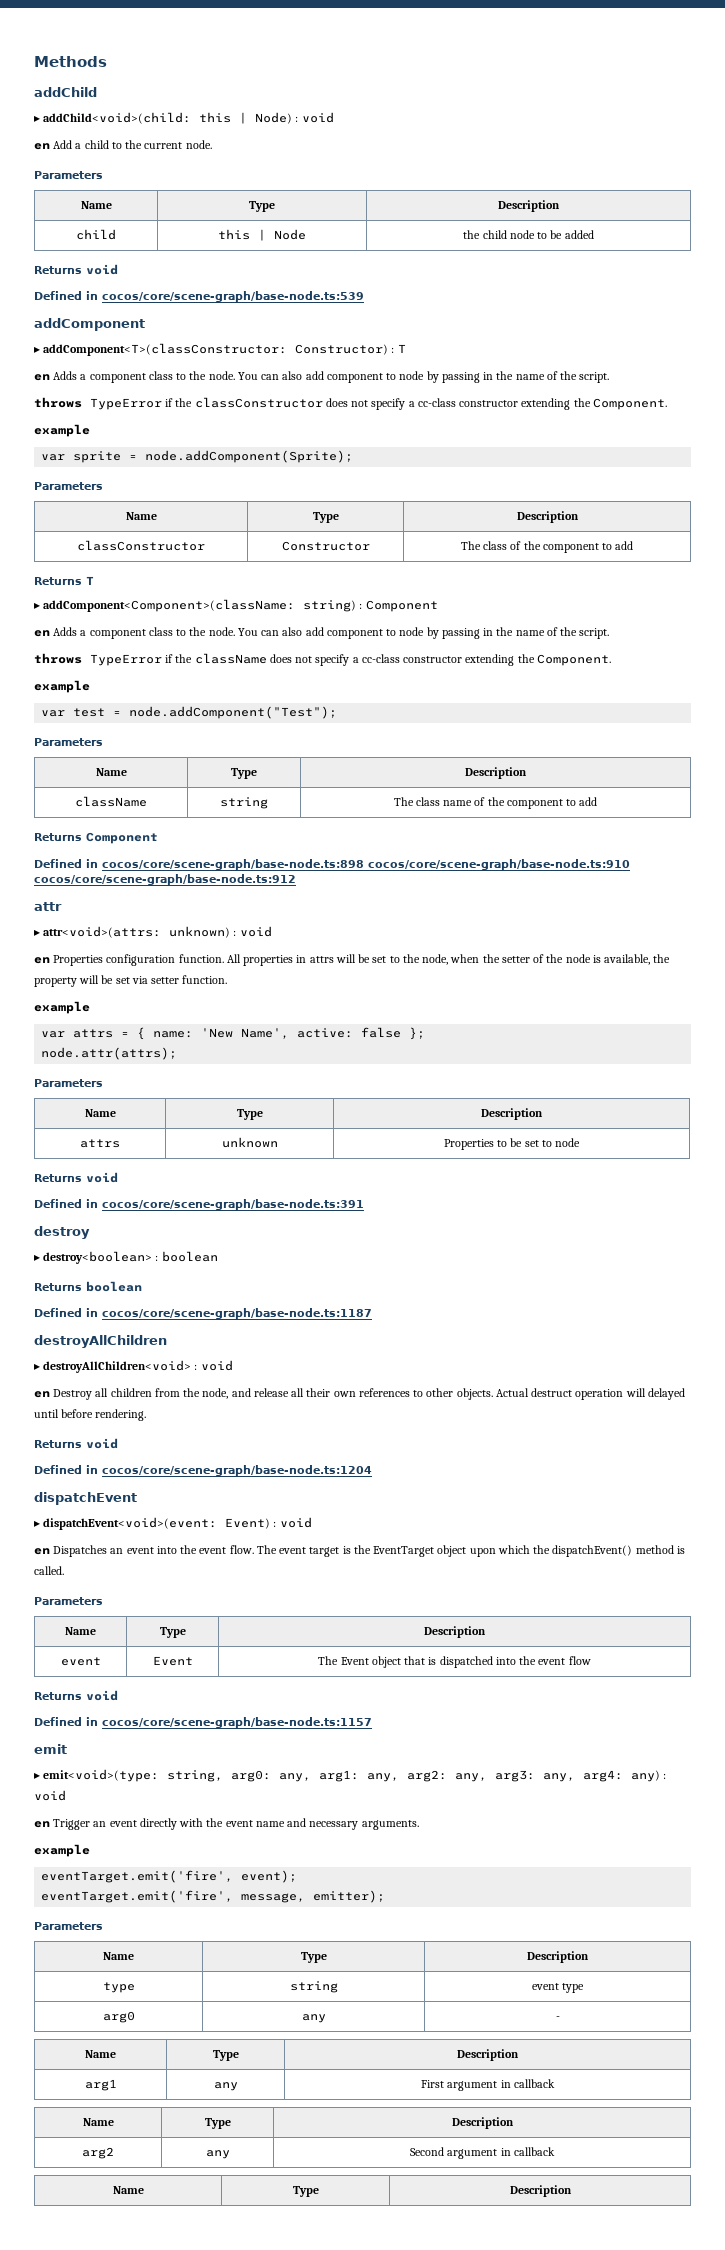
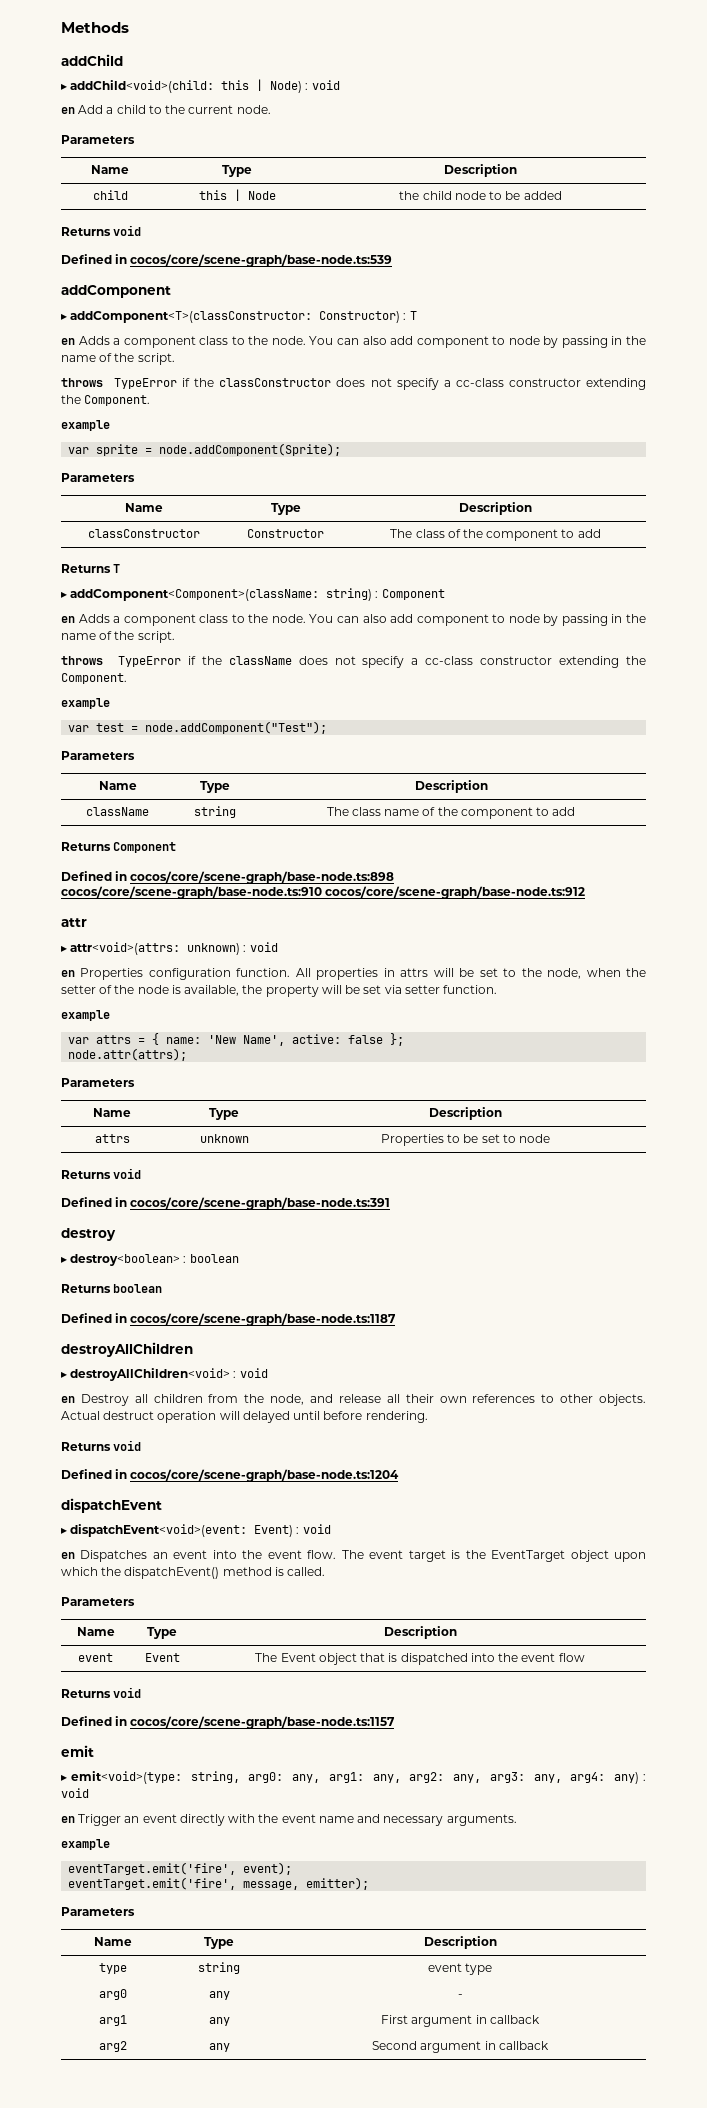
[85,2050,116,2058] [212,2050,239,2061] [457,2049,519,2061] // Name | Type | Description -> (463, 1996) none
[82,2118,114,2126] [204,2118,231,2129] [451,2117,514,2129] // Name | Type | Description -> (540, 2019) none
[112,2186,144,2194] [292,2186,319,2197] [509,2185,572,2197] // Name | Type | Description -> (549, 2045) none

